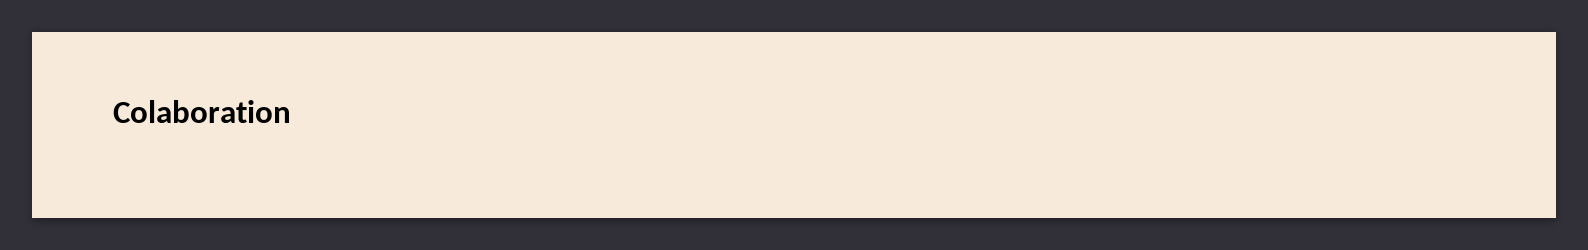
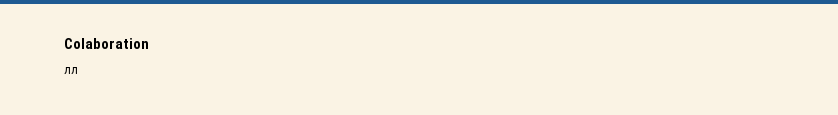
(291, 111) none -> [64,67,78,75] // лл

